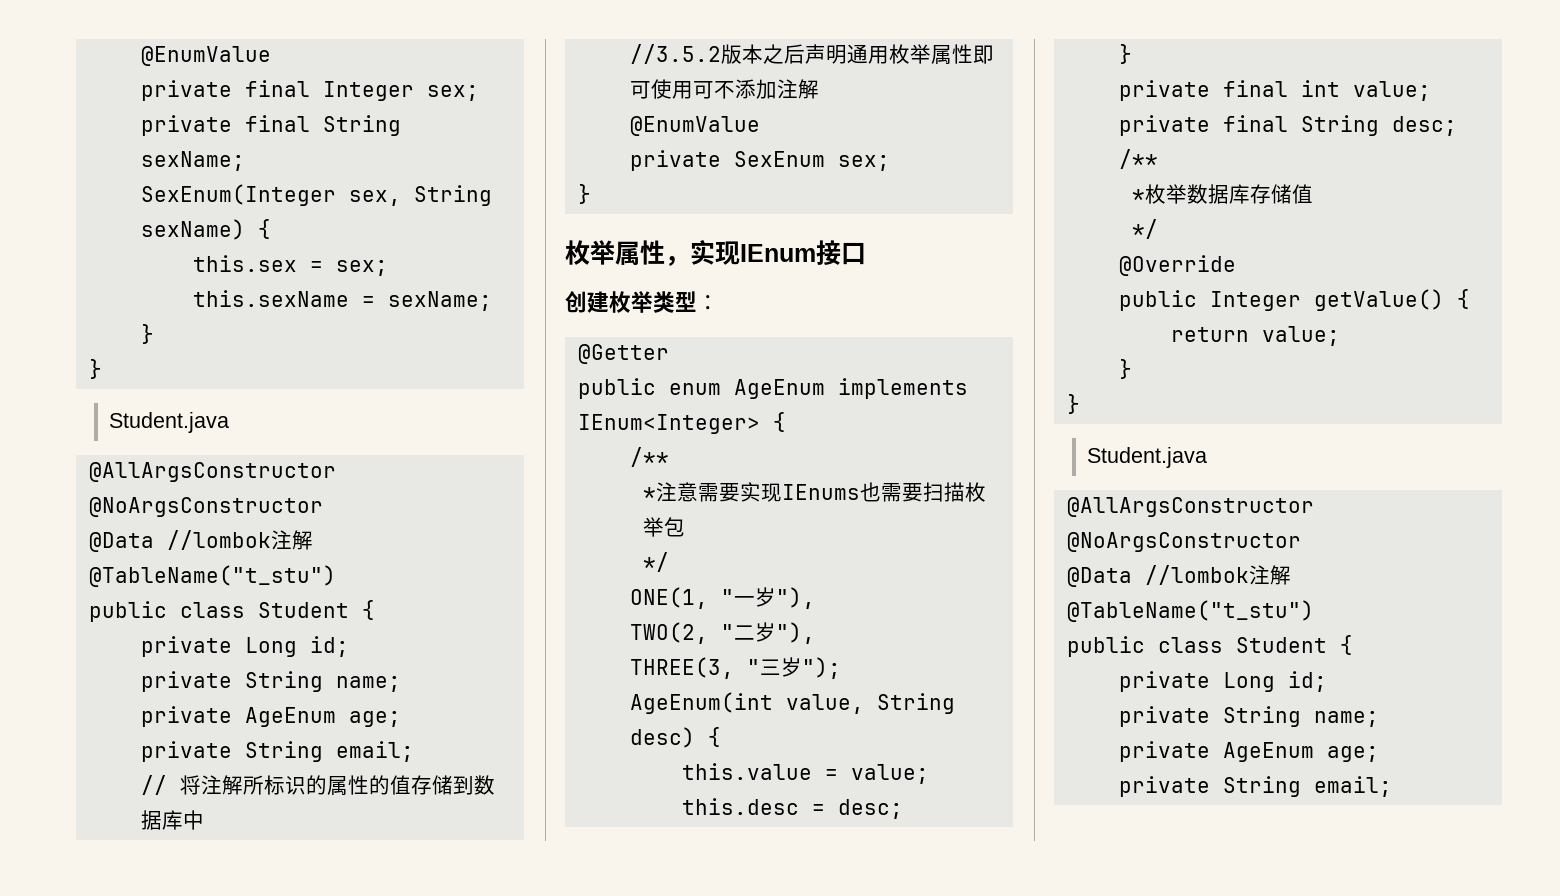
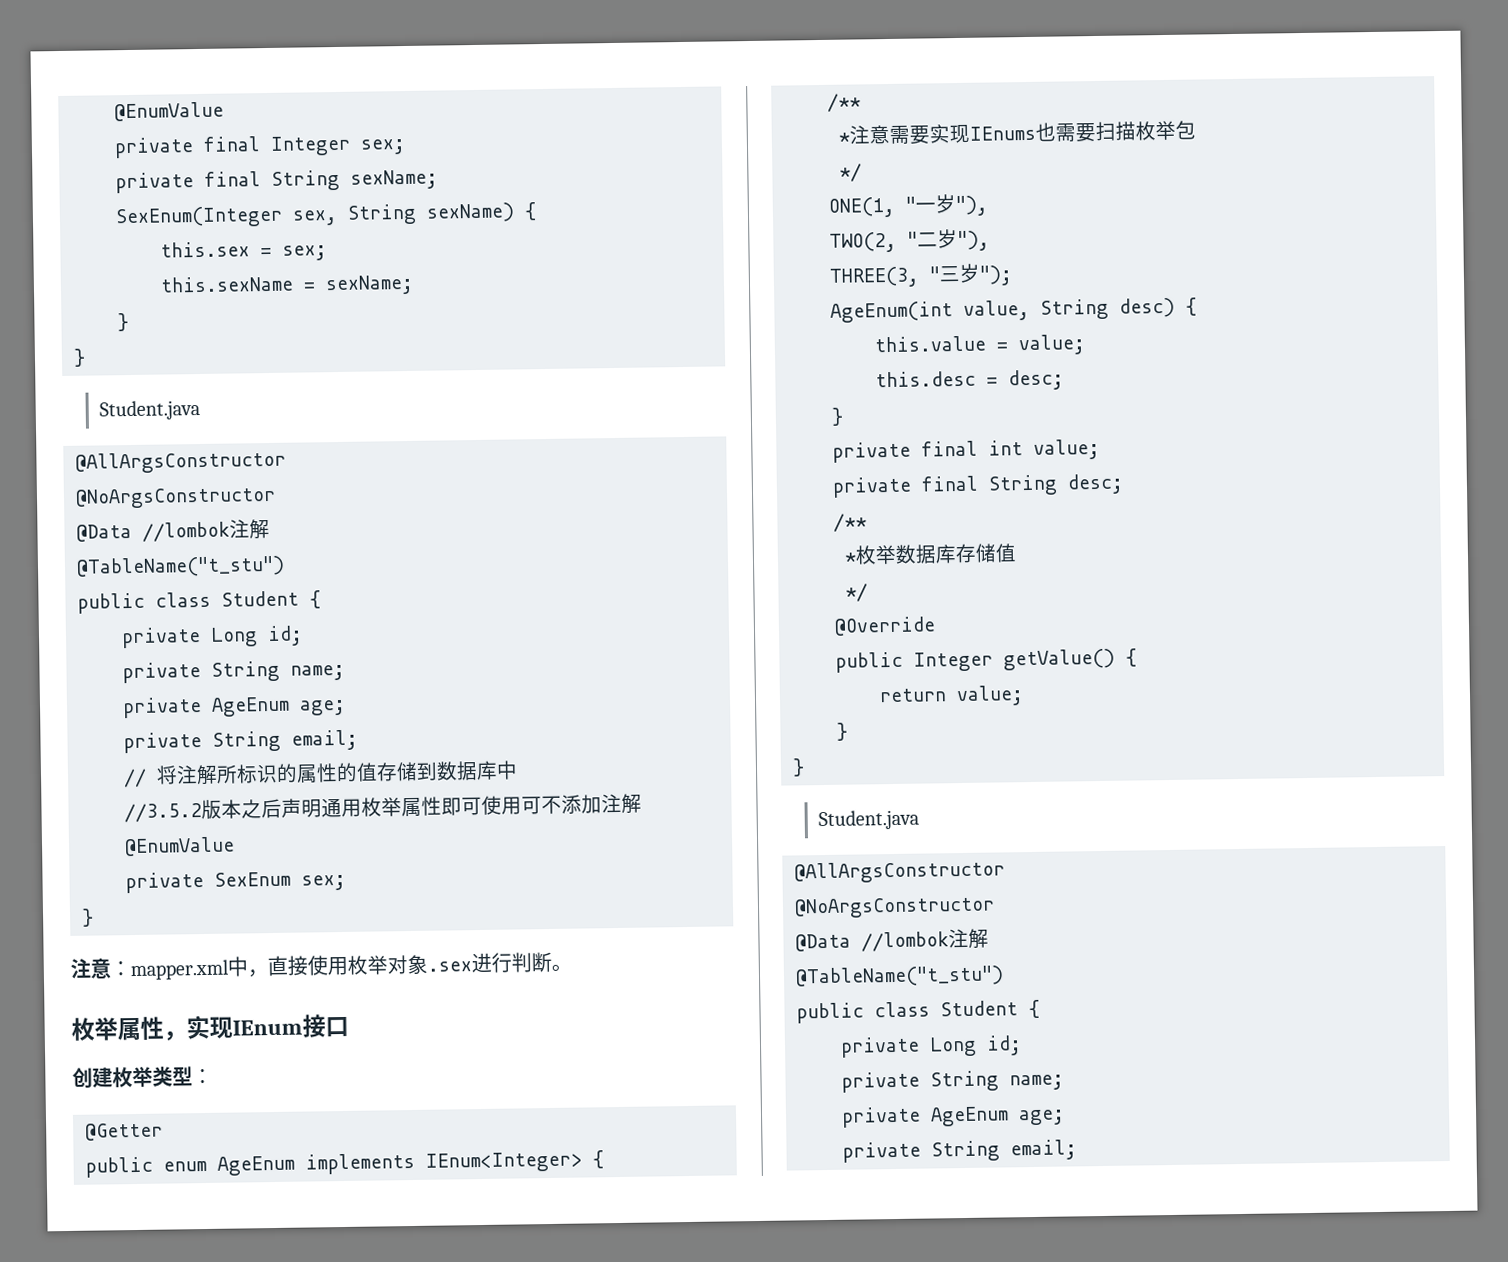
(591, 194) none -> [70,951,572,981] // 注意：mapper.xml中，直接使用枚举对象.sex进行判断。

